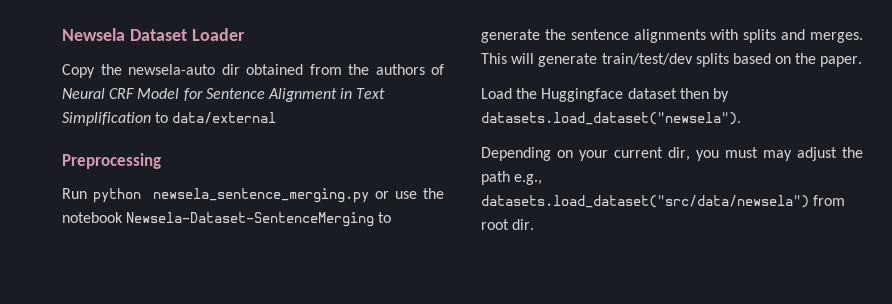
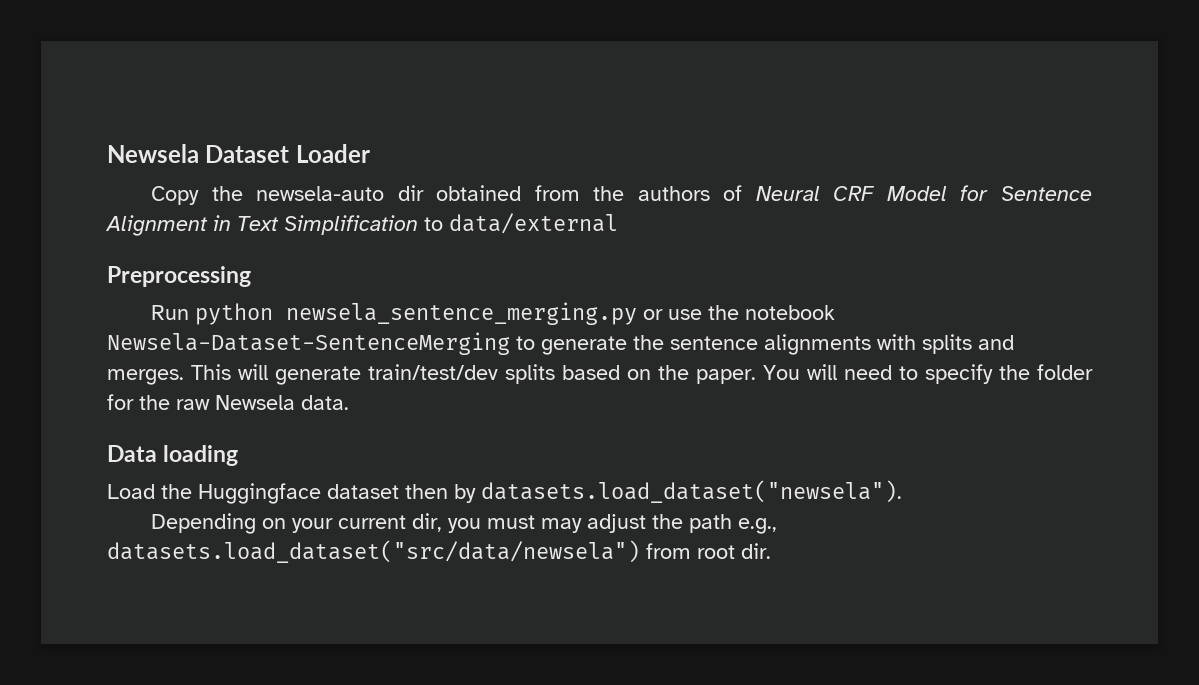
(863, 61) none -> [763,364,1093,384] [107,394,349,410] [107,445,239,466] You will need to specify the folder for the raw Newsela data. // Data loading

